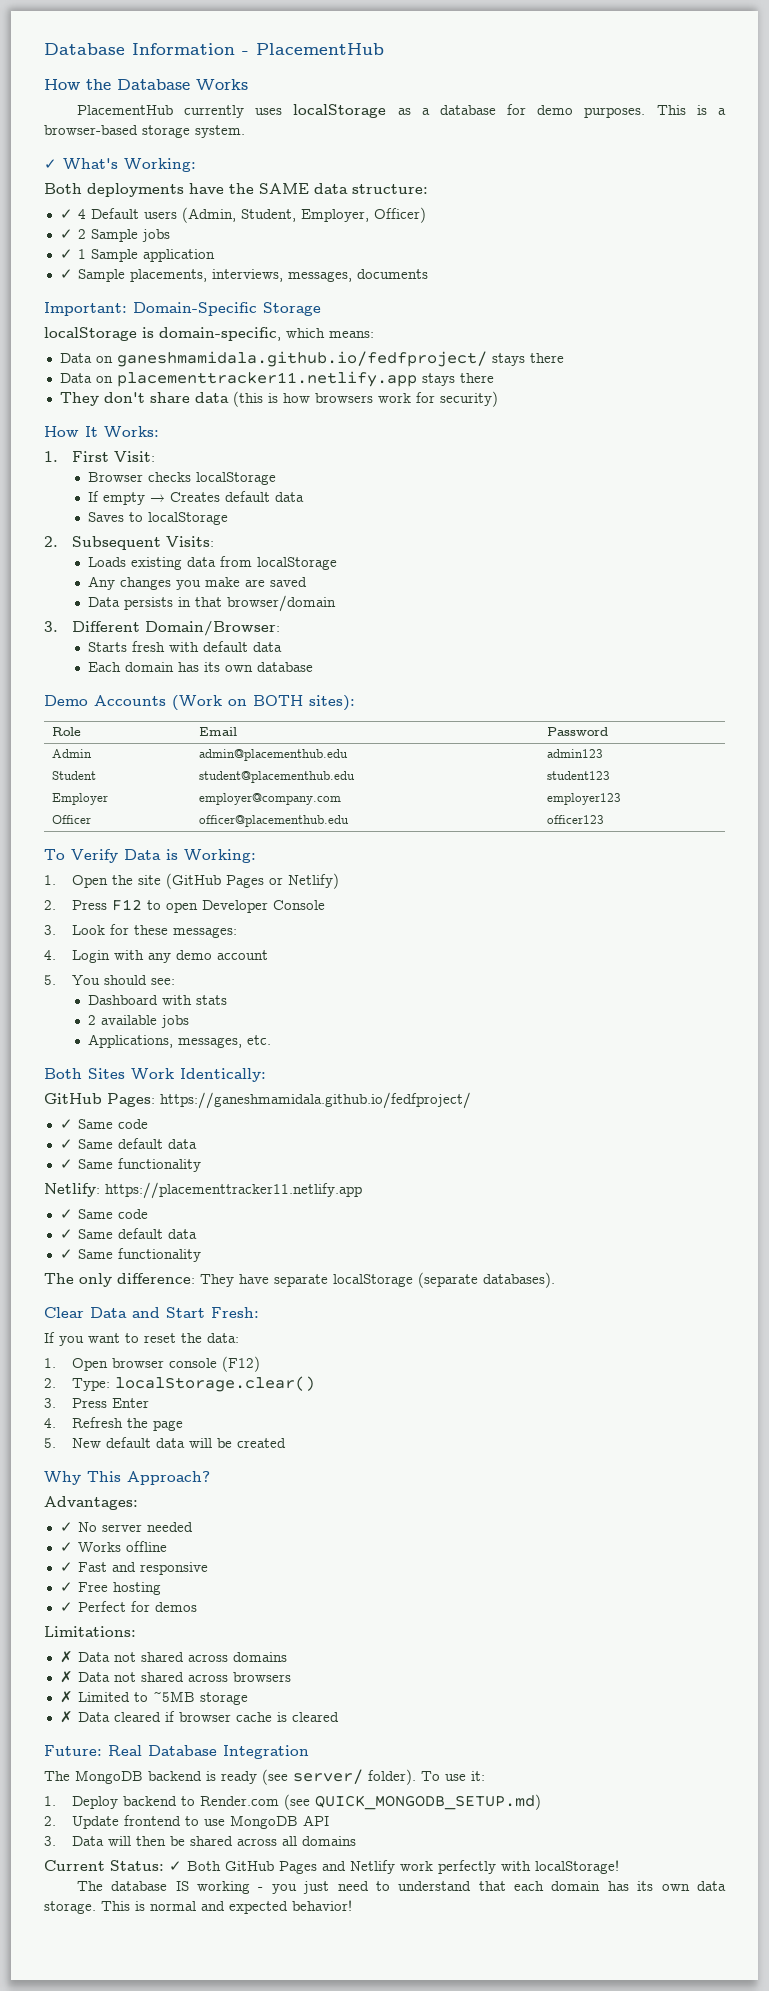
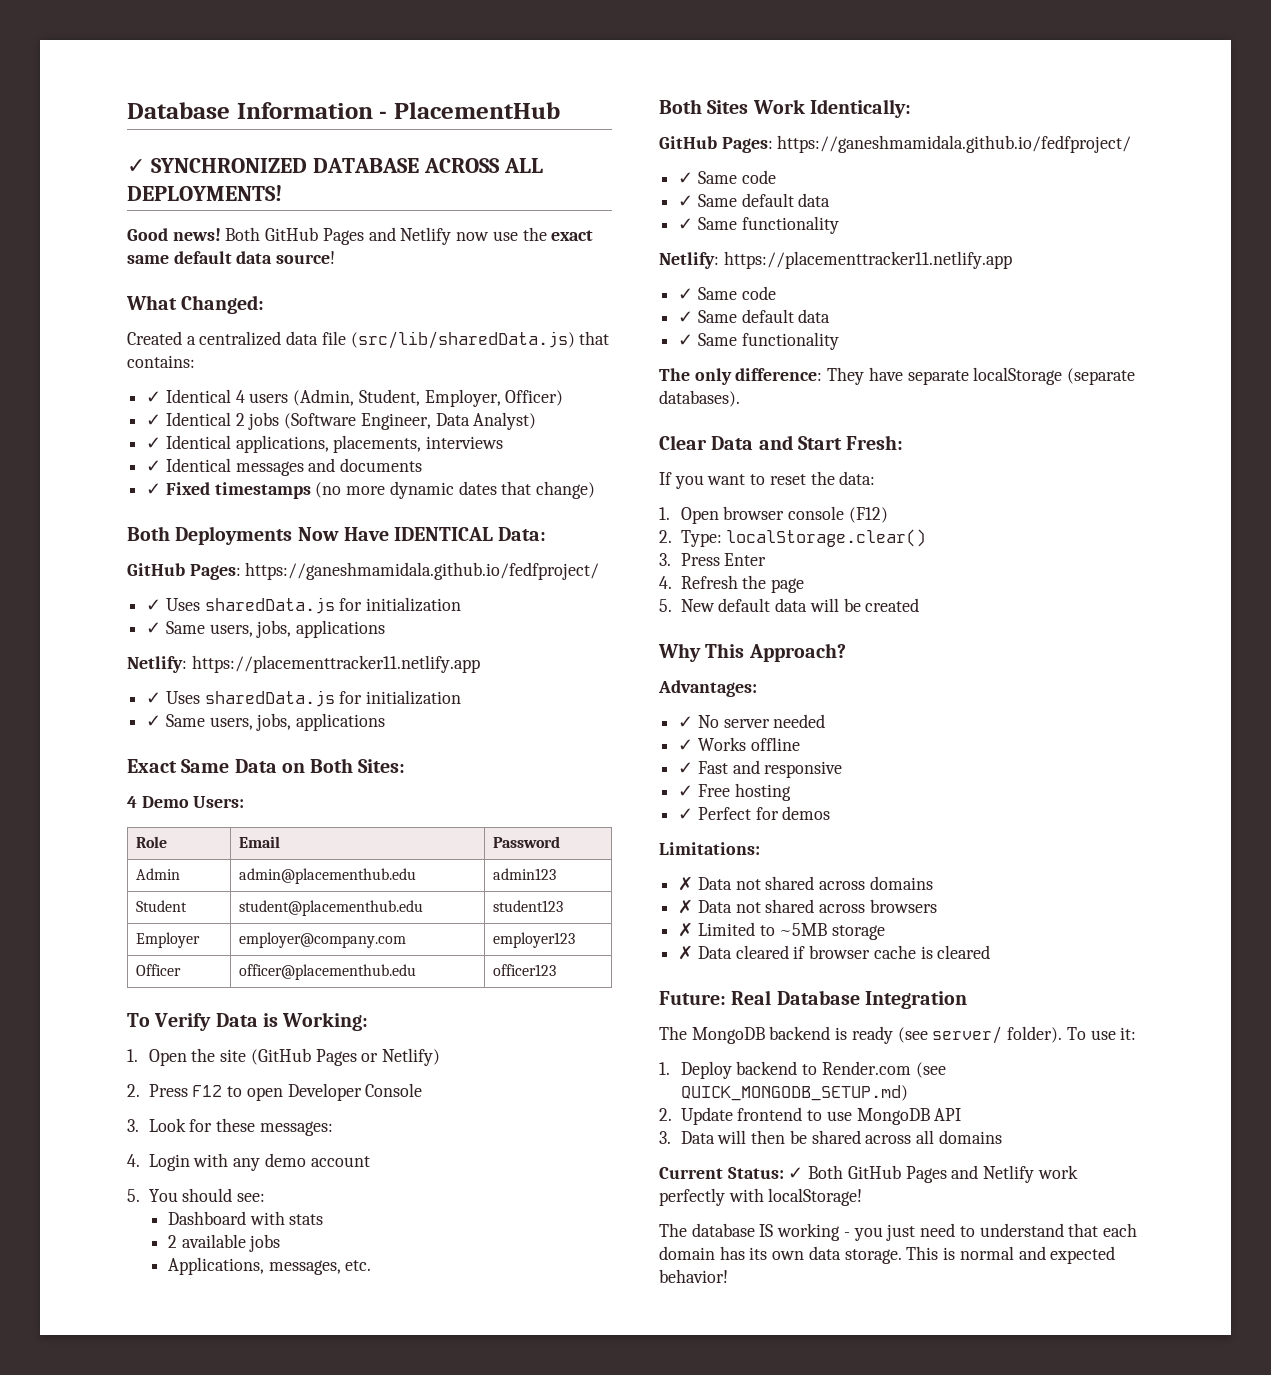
[44,79,248,90] [76,104,726,118] [44,125,245,138] [44,158,196,172] [44,183,428,197] [59,208,139,219] How the Database Works // PlacementHub currently uses localStorage as a database for demo purposes. This is a browser-based storage system. // ✓ What's Working: // Both deployments have the SAME data structure: // ✓ 4 Default -> [127,158,543,173] [127,185,282,201] [127,227,594,245] [127,251,336,264] [126,295,265,314] [127,331,610,349] [127,355,195,368] [146,389,245,403] ✓ SYNCHRONIZED DATABASE ACROSS ALL DEPLOYMENTS! // Good news! Both GitHub Pages and Netlify now use the exact same default data source! // What Changed: // Created a centralized data file (src/lib/sharedData.js) that contains: // ✓ Identical 4
[77,229,170,242] [59,249,215,262] [59,269,428,282] [44,302,321,316] [44,327,374,341] [59,351,564,367] [59,371,494,387] [59,391,498,407] [44,426,159,438] [44,451,156,462] [88,472,277,485] [88,491,305,505] [88,512,229,525] [44,536,215,550] [88,556,338,570] [88,576,308,590] [88,595,337,612] [44,621,281,636] [88,641,283,652] [88,662,314,672] [44,695,355,711] 2 Sample jobs // ✓ 1 Sample application // ✓ Sample placements, interviews, messages, documents // Important: Domain-Specific Storage // localStorage is domain-specific, which means: // Data on ganeshmamidala.github.io/fedfproject/ stays there // Data on placementtracker11.netlify.app stays there // They don't share data (this is how browsers work for security) // How It Works: // 1. First Visit: // Browser checks localStorage // If empty → Creates default data // Saves to localStorage // 2. Subsequent Visits: // Loads existing data from localStorage // Any changes you make are saved // Data persists in that browser/domain // 3. Different Domain/Browser: // Starts fresh with default data // Each domain has its own database // Demo Accounts (Work on BOTH sites): -> [165,412,537,430] [146,435,504,453] [146,458,423,476] [146,481,596,499] [127,526,547,545] [127,562,600,580] [146,597,462,614] [146,620,386,638] [127,655,480,673] [146,690,462,707] [146,713,386,731] [127,758,406,773] [127,796,245,808] Identical 2 jobs (Software Engineer, Data Analyst) // ✓ Identical applications, placements, interviews // ✓ Identical messages and documents // ✓ Fixed timestamps (no more dynamic dates that change) // Both Deployments Now Have IDENTICAL Data: // GitHub Pages: https://ganeshmamidala.github.io/fedfproject/ // ✓ Uses sharedData.js for initialization // ✓ Same users, jobs, applications // Netlify: https://placementtracker11.netlify.app // ✓ Uses sharedData.js for initialization // ✓ Same users, jobs, applications // Exact Same Data on Both Sites: // 4 Demo Users:

